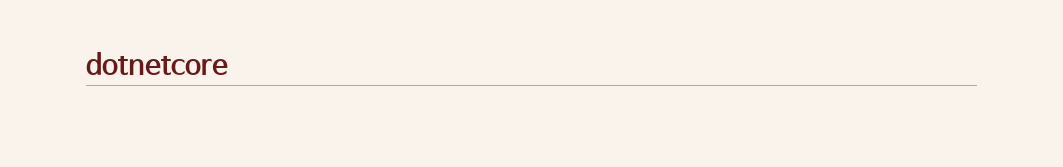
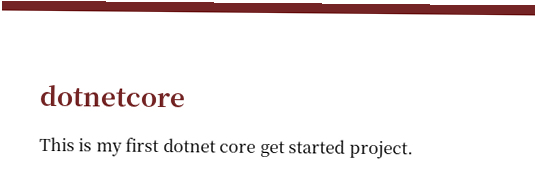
(228, 63) none -> [39,136,413,160] // This is my first dotnet core get started project.

